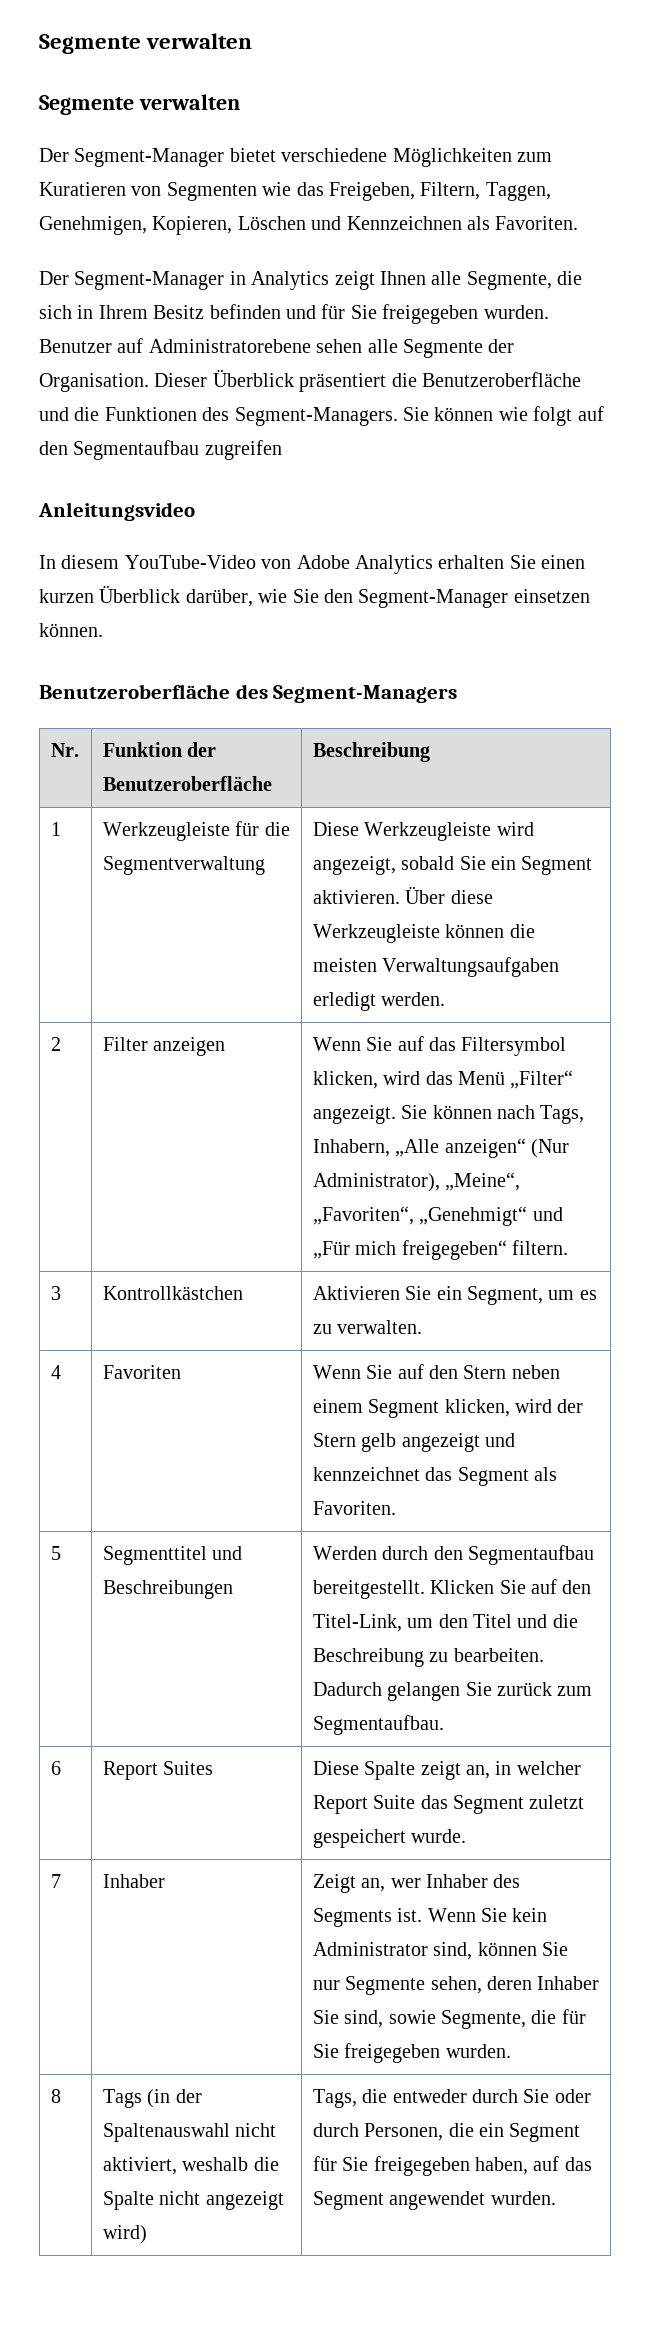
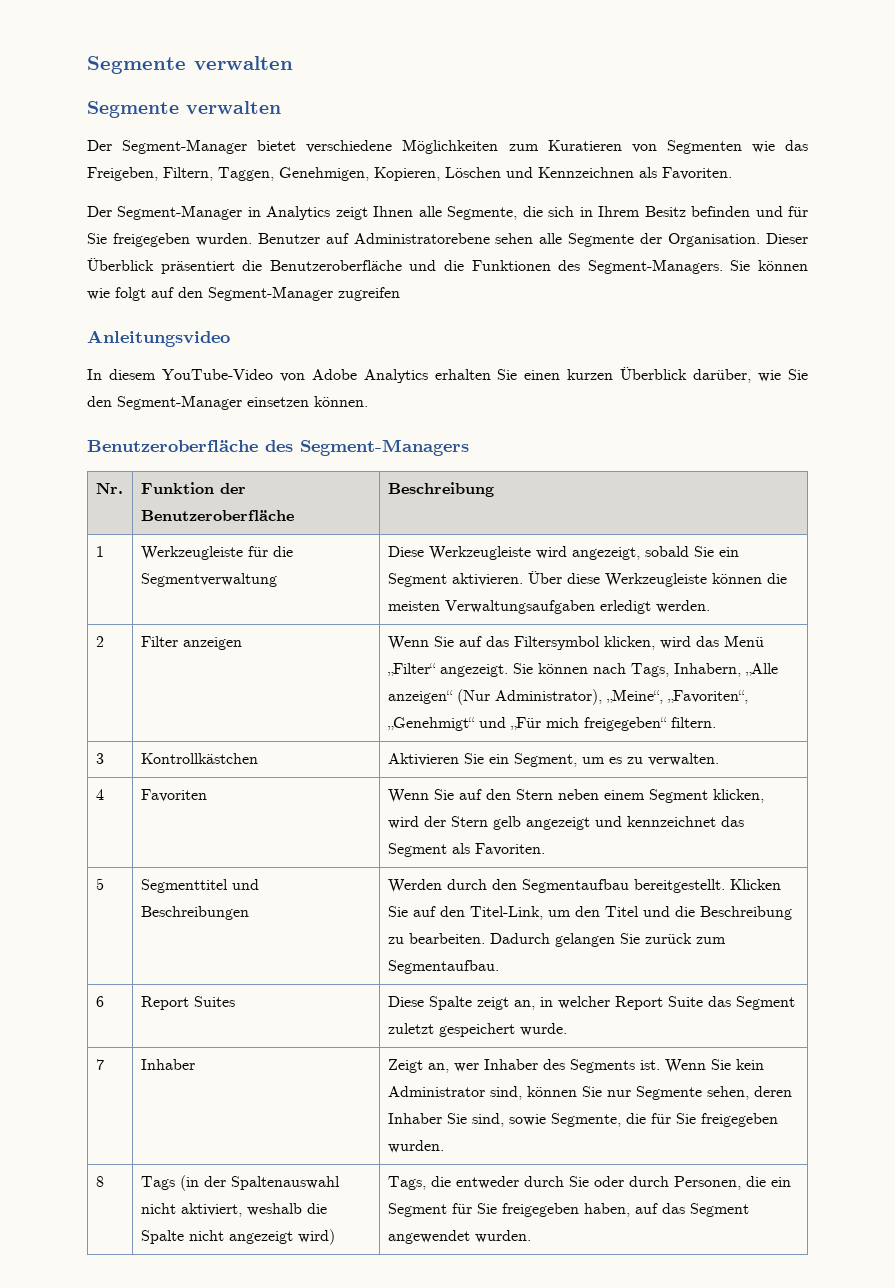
[73,440,200,460] Segmentaufbau -> [208,286,333,301] Segment-Manager

